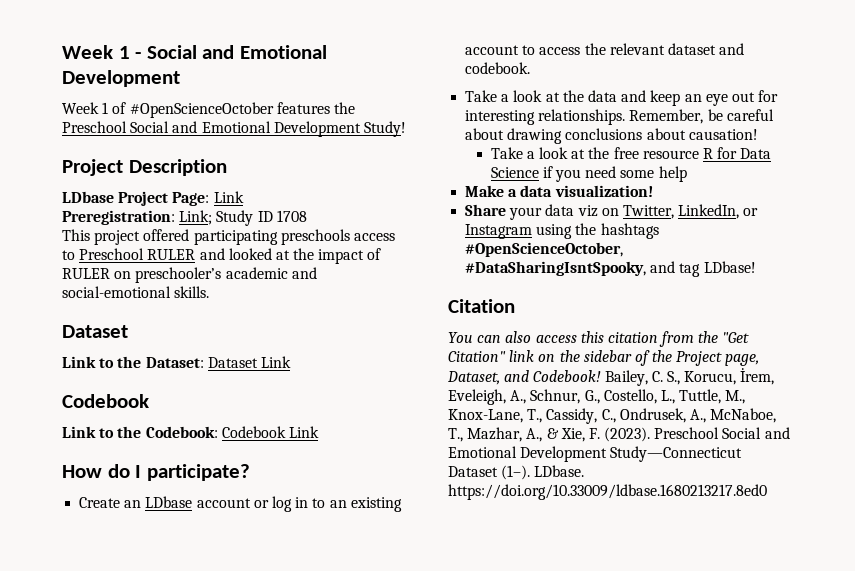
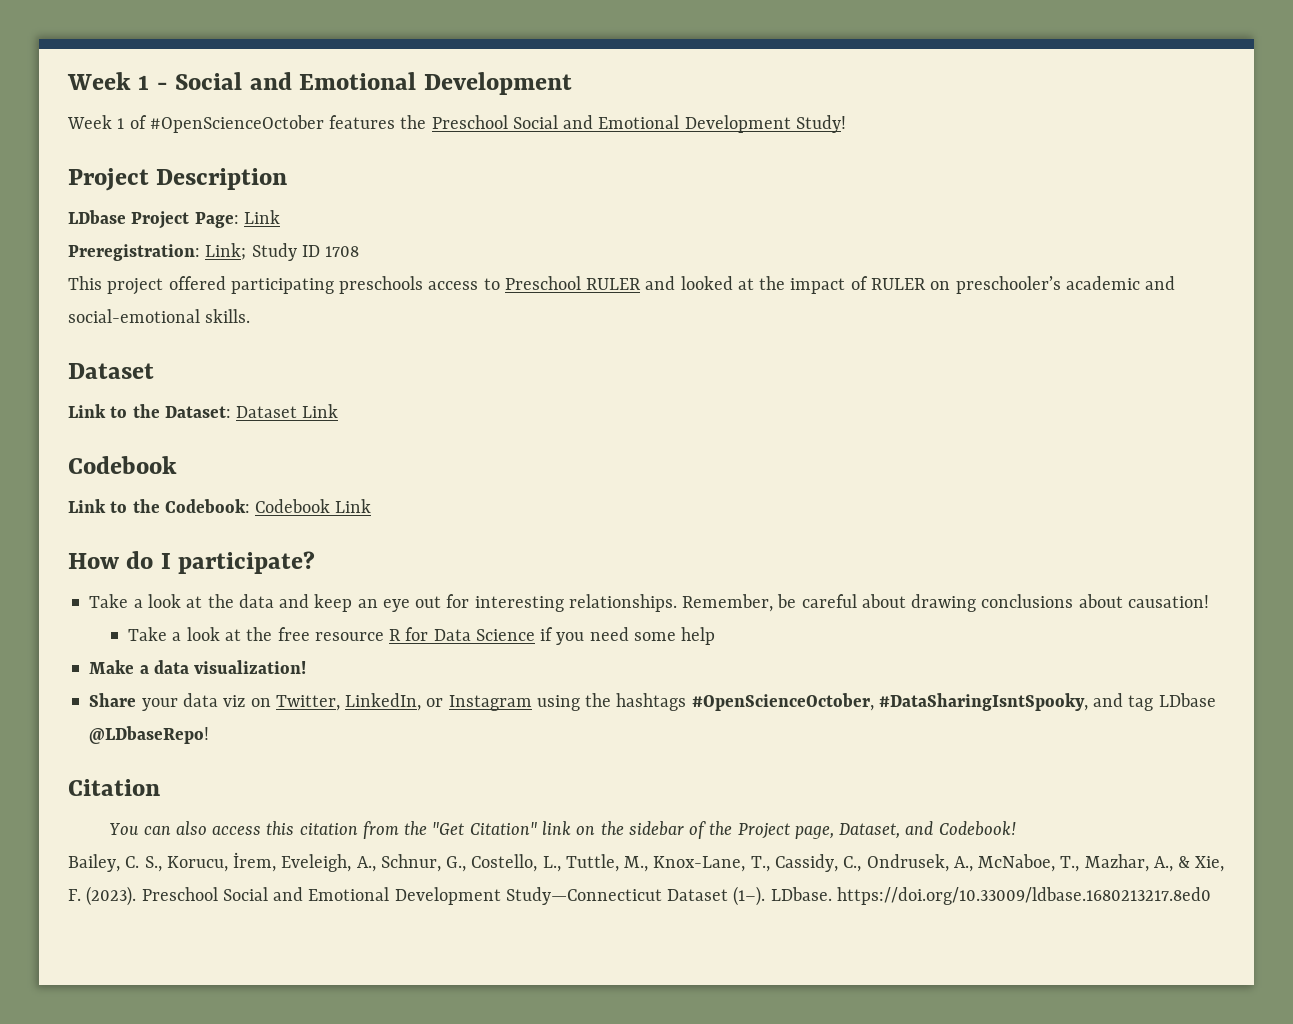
[79,496,402,512] [465,43,745,55] [465,62,531,74] // Create an LDbase account or log in to an existing account to access the relevant dataset and codebook. -> (316, 562) none
[703,261,756,273] LDbase! -> [1158,693,1216,707] [89,726,210,744] LDbase @LDbaseRepo!
(602, 376) none -> (1016, 828) //

